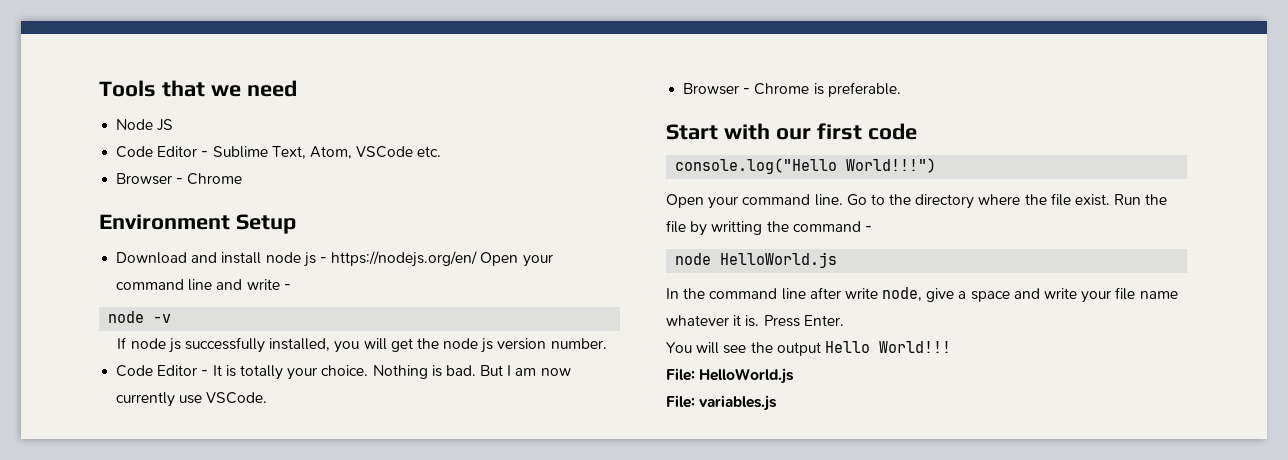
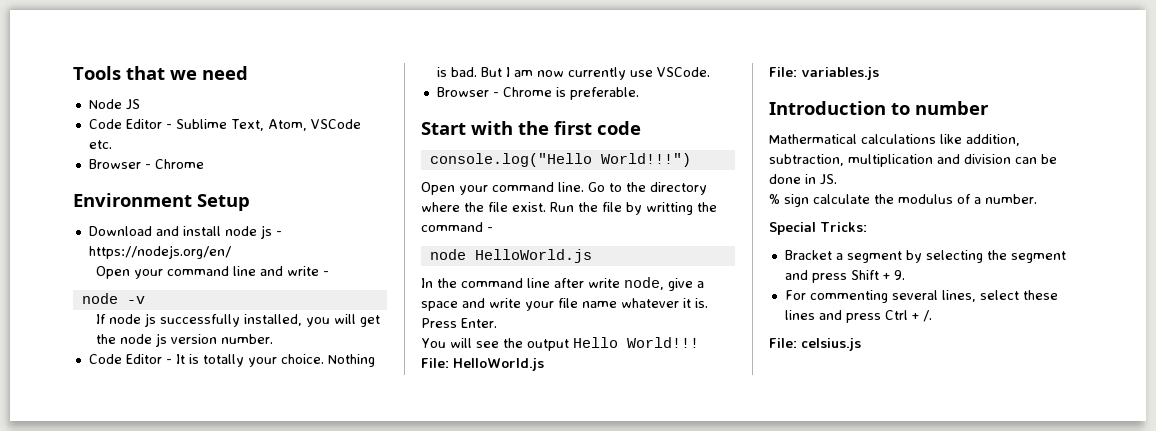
(478, 259) none -> (231, 252) //
[775,128,811,140] our -> [518,121,549,135] the
(778, 403) none -> [769,101,989,115] [769,134,1020,146] [769,154,1057,167] [769,174,837,185] [769,194,1037,207] [769,222,867,235] [784,250,1066,263] [784,270,905,283] [784,290,1058,303] [784,310,932,323] [769,338,861,351] // Introduction to number // Mathermatical calculations like addition, subtraction, multiplication and division can be done in JS. // % sign calculate the modulus of a number. // Special Tricks: // Bracket a segment by selecting the segment and press Shift + 9. // For commenting several lines, select these lines and press Ctrl + /. // File: celsius.js

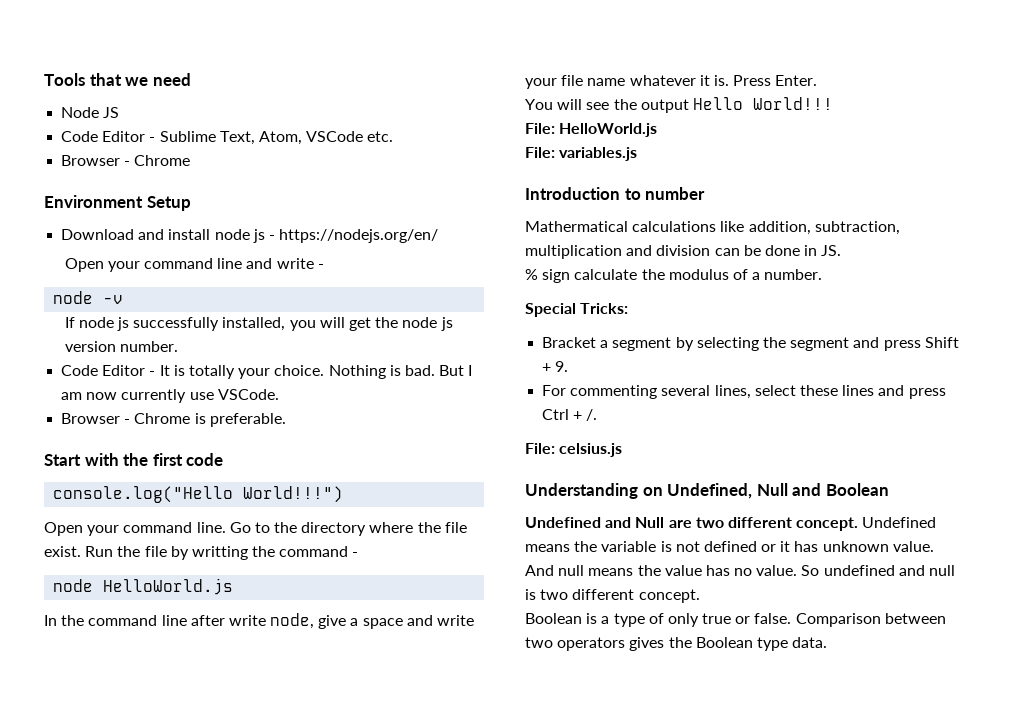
(861, 344) none -> [525,483,889,499] [525,517,937,531] [525,541,934,552] [525,565,956,576] [525,589,700,603] [525,613,946,627] [525,637,828,651] // Understanding on Undefined, Null and Boolean // Undefined and Null are two different concept. Undefined means the variable is not defined or it has unknown value. And null means the value has no value. So undefined and null is two different concept. // Boolean is a type of only true or false. Comparison between two operators gives the Boolean type data.

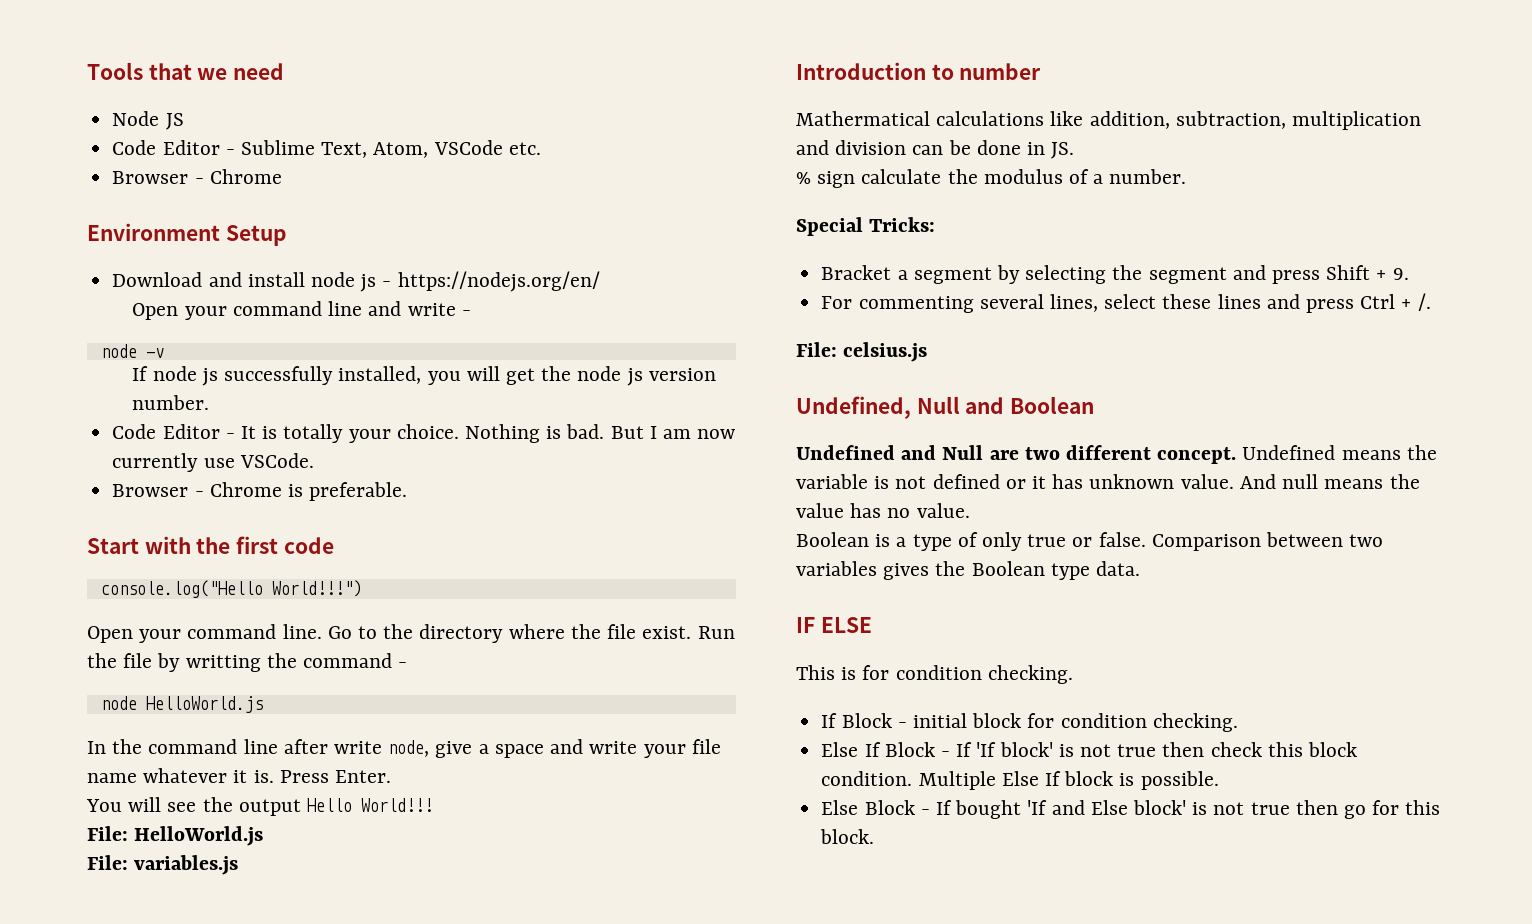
[525,483,663,499] Understanding on -> (928, 352) none
[801,565,956,576] [525,589,700,603] So undefined and null is two different concept. -> (970, 510) none
[557,637,626,651] operators -> [796,561,877,576] variables
(828, 642) none -> [796,617,872,633] [796,665,1073,684] [821,713,1238,732] [821,742,1358,757] [821,771,1219,790] [821,800,1441,819] [820,829,875,844] // IF ELSE // This is for condition checking. // If Block - initial block for condition checking. // Else If Block - If 'If block' is not true then check this block condition. Multiple Else If block is possible. // Else Block - If bought 'If and Else block' is not true then go for this block.

